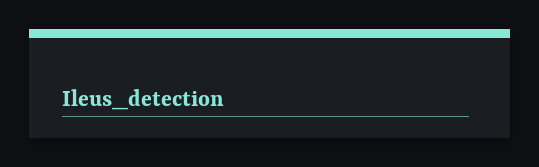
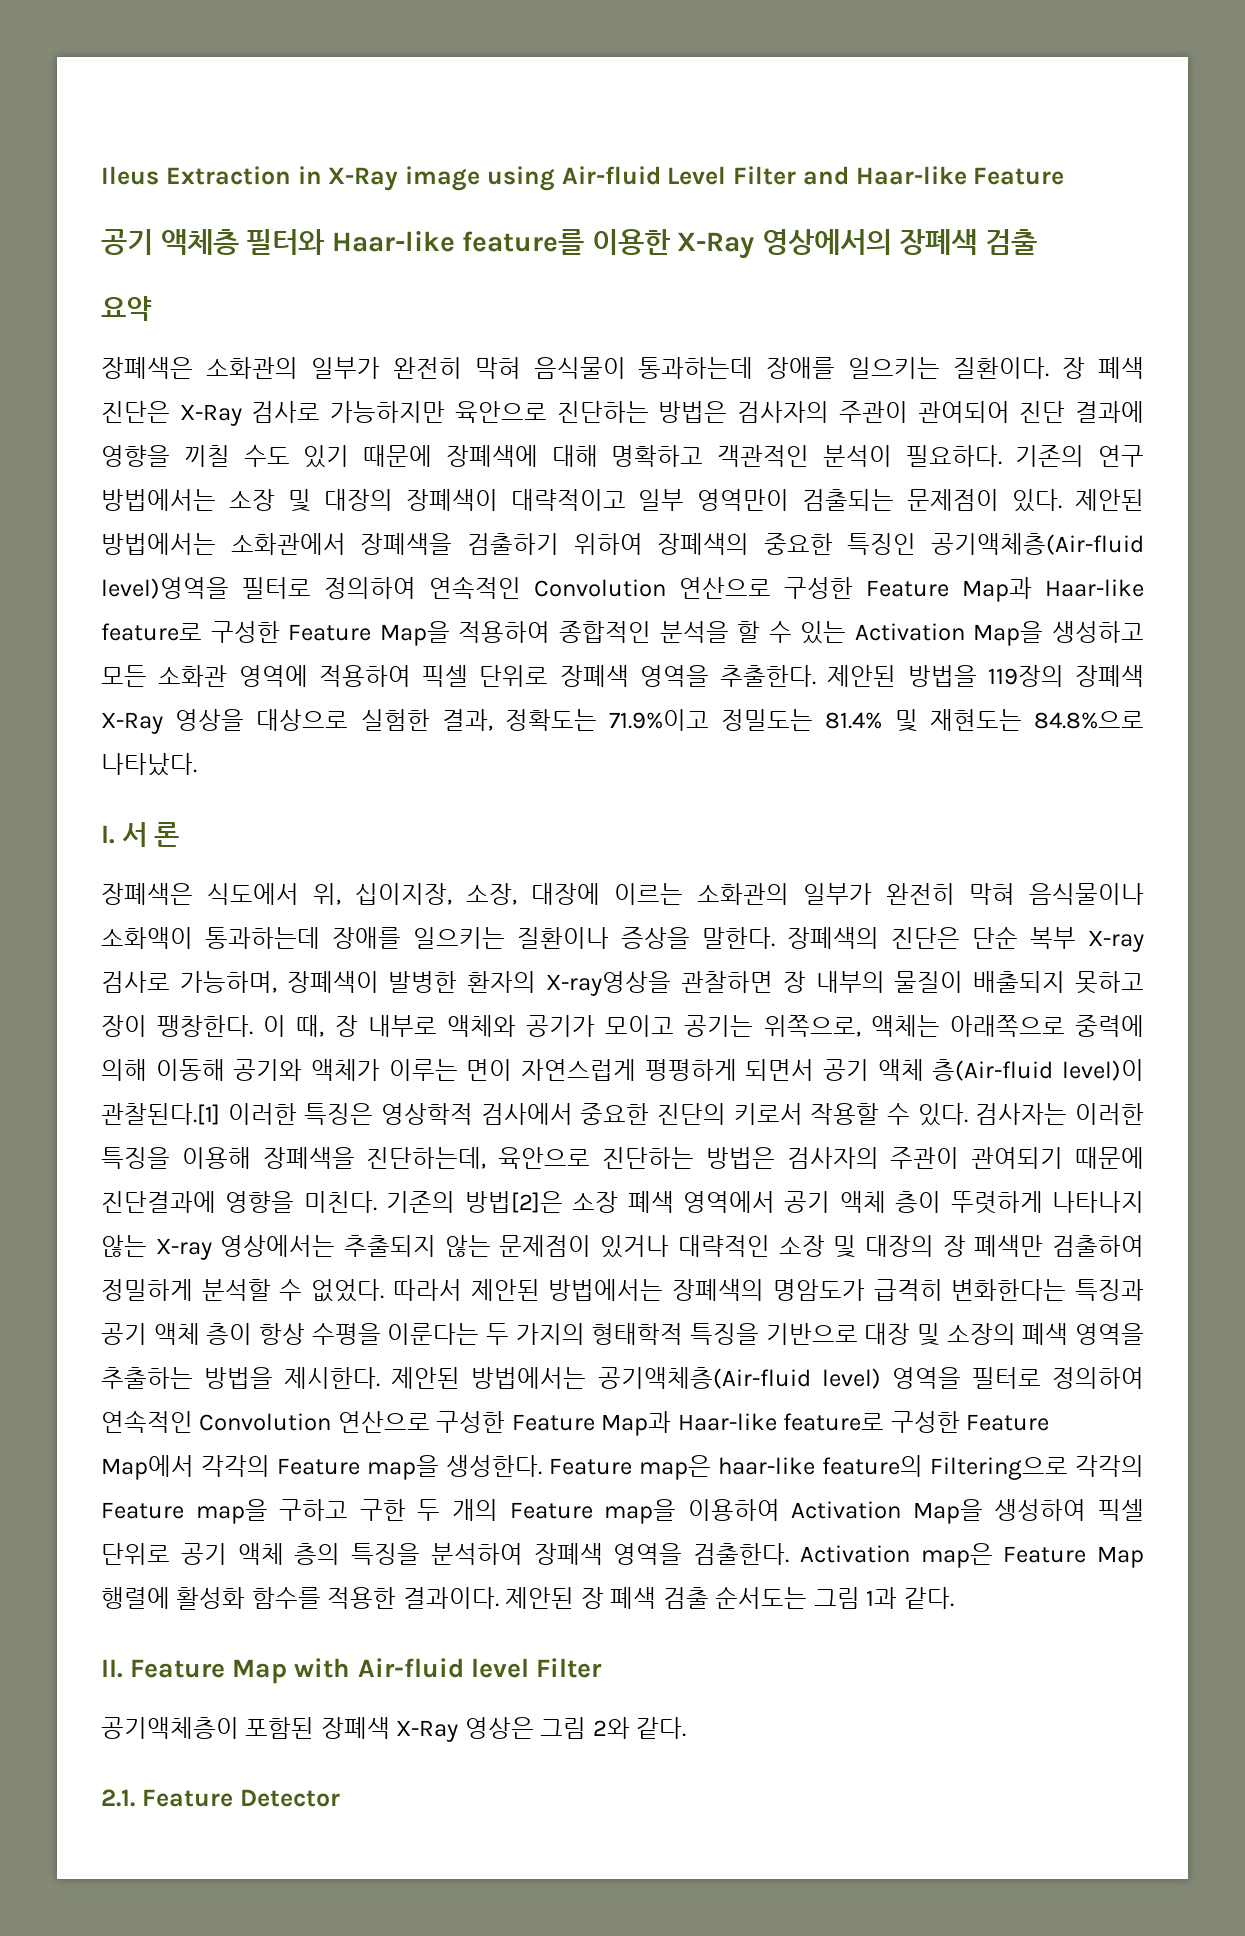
[62,89,224,110] Ileus_detection -> [101,166,1065,191] [101,229,1038,259] [101,296,152,321] [101,357,1144,379] [101,401,1144,426] [101,445,1144,468] [101,489,1144,512] [101,533,1144,555] [101,576,1144,602] [101,621,1144,646] [101,665,1144,687] [101,709,1144,734] [101,753,197,776] [101,822,180,847] [101,883,1144,905] [101,926,1144,952] [101,971,1145,996] [101,1015,1144,1037] [101,1059,1144,1081] [101,1103,1144,1126] [101,1147,1144,1169] [101,1191,1144,1214] [101,1235,1145,1260] [101,1279,1144,1302] [101,1323,1144,1346] [101,1367,1144,1389] [101,1410,1050,1436] [101,1455,1144,1480] [101,1499,1144,1524] [101,1543,1144,1568] [101,1586,954,1610] [101,1658,602,1684] [101,1717,687,1742] [101,1789,340,1807] Ileus Extraction in X-Ray image using Air-fluid Level Filter and Haar-like Feature // 공기 액체층 필터와 Haar-like feature를 이용한 X-Ray 영상에서의 장폐색 검출 // 요약 // 장폐색은 소화관의 일부가 완전히 막혀 음식물이 통과하는데 장애를 일으키는 질환이다. 장 폐색 진단은 X-Ray 검사로 가능하지만 육안으로 진단하는 방법은 검사자의 주관이 관여되어 진단 결과에 영향을 끼칠 수도 있기 때문에 장폐색에 대해 명확하고 객관적인 분석이 필요하다. 기존의 연구 방법에서는 소장 및 대장의 장폐색이 대략적이고 일부 영역만이 검출되는 문제점이 있다. 제안된 방법에서는 소화관에서 장폐색을 검출하기 위하여 장폐색의 중요한 특징인 공기액체층(Air-fluid level)영역을 필터로 정의하여 연속적인 Convolution 연산으로 구성한 Feature Map과 Haar-like feature로 구성한 Feature Map을 적용하여 종합적인 분석을 할 수 있는 Activation Map을 생성하고 모든 소화관 영역에 적용하여 픽셀 단위로 장폐색 영역을 추출한다. 제안된 방법을 119장의 장폐색 X-Ray 영상을 대상으로 실험한 결과, 정확도는 71.9%이고 정밀도는 81.4% 및 재현도는 84.8%으로 나타났다. // I. 서 론 // 장폐색은 식도에서 위, 십이지장, 소장, 대장에 이르는 소화관의 일부가 완전히 막혀 음식물이나 소화액이 통과하는데 장애를 일으키는 질환이나 증상을 말한다. 장폐색의 진단은 단순 복부 X-ray 검사로 가능하며, 장폐색이 발병한 환자의 X-ray영상을 관찰하면 장 내부의 물질이 배출되지 못하고 장이 팽창한다. 이 때, 장 내부로 액체와 공기가 모이고 공기는 위쪽으로, 액체는 아래쪽으로 중력에 의해 이동해 공기와 액체가 이루는 면이 자연스럽게 평평하게 되면서 공기 액체 층(Air-fluid level)이 관찰된다.[1] 이러한 특징은 영상학적 검사에서 중요한 진단의 키로서 작용할 수 있다. 검사자는 이러한 특징을 이용해 장폐색을 진단하는데, 육안으로 진단하는 방법은 검사자의 주관이 관여되기 때문에 진단결과에 영향을 미친다. 기존의 방법[2]은 소장 폐색 영역에서 공기 액체 층이 뚜렷하게 나타나지 않는 X-ray 영상에서는 추출되지 않는 문제점이 있거나 대략적인 소장 및 대장의 장 폐색만 검출하여 정밀하게 분석할 수 없었다. 따라서 제안된 방법에서는 장폐색의 명암도가 급격히 변화한다는 특징과 공기 액체 층이 항상 수평을 이룬다는 두 가지의 형태학적 특징을 기반으로 대장 및 소장의 폐색 영역을 추출하는 방법을 제시한다. 제안된 방법에서는 공기액체층(Air-fluid level) 영역을 필터로 정의하여 연속적인 Convolution 연산으로 구성한 Feature Map과 Haar-like feature로 구성한 Feature Map에서 각각의 Feature map을 생성한다. Feature map은 haar-like feature의 Filtering으로 각각의 Feature map을 구하고 구한 두 개의 Feature map을 이용하여 Activation Map을 생성하여 픽셀 단위로 공기 액체 층의 특징을 분석하여 장폐색 영역을 검출한다. Activation map은 Feature Map 행렬에 활성화 함수를 적용한 결과이다. 제안된 장 폐색 검출 순서도는 그림 1과 같다. // II. Feature Map with Air-fluid level Filter // 공기액체층이 포함된 장폐색 X-Ray 영상은 그림 2와 같다. // 2.1. Feature Detector

